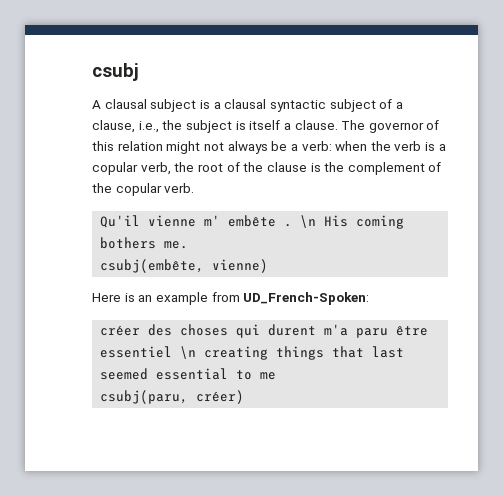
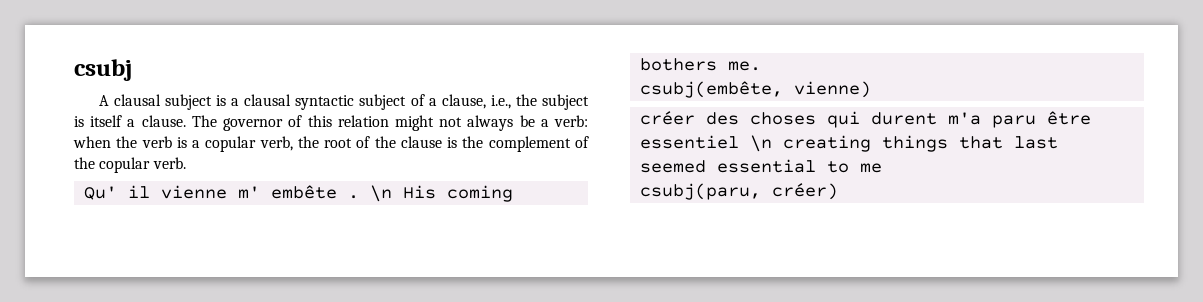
[100,215,141,228] Qu'il -> [83,185,150,200] Qu' il
[92,292,370,305] // Here is an example from UD_French-Spoken: -> (871, 89) none

